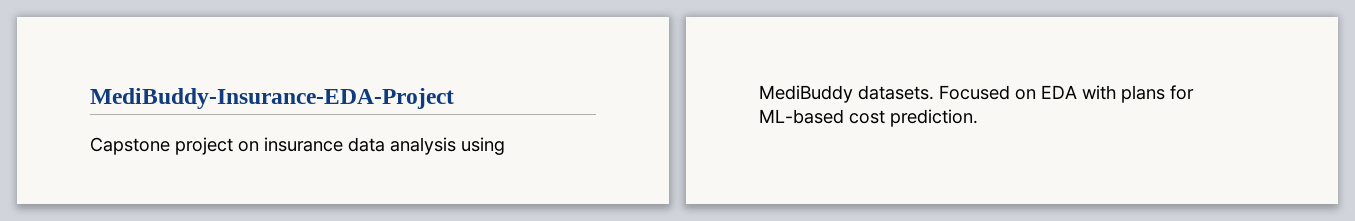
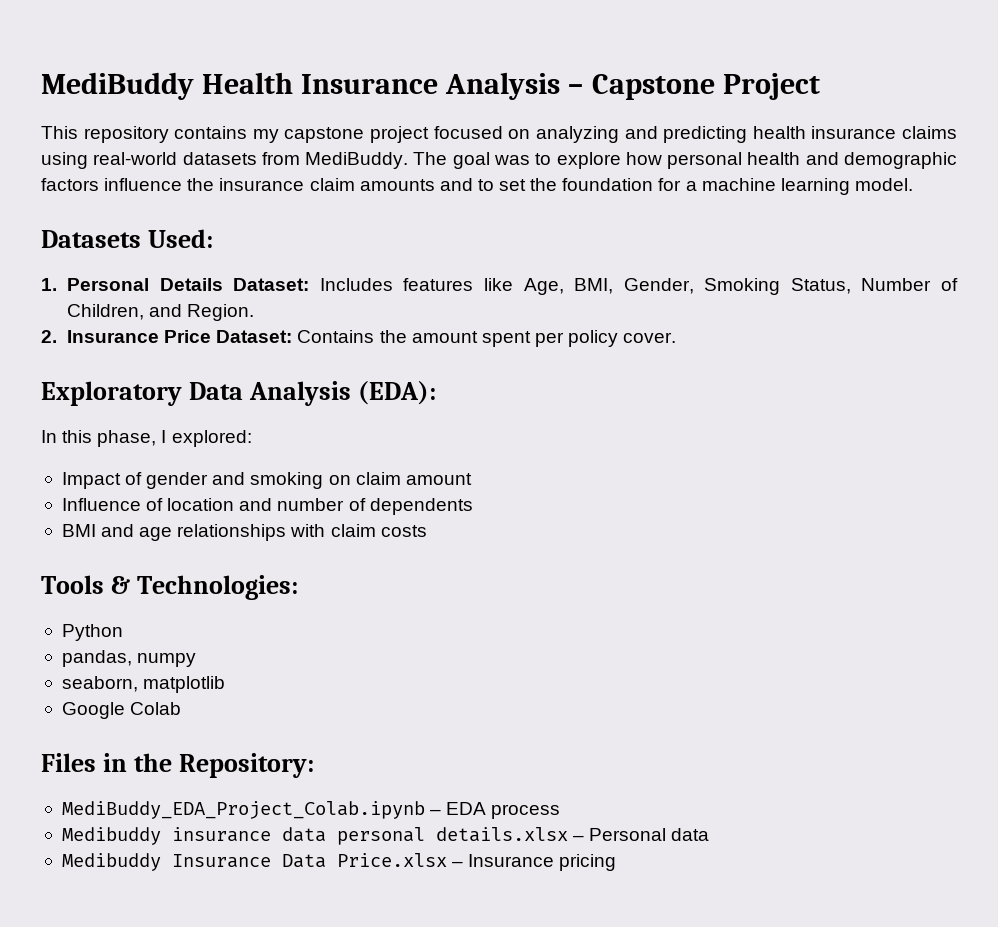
[90,88,454,109] [90,137,505,155] [759,85,1194,103] [759,109,978,127] MediBuddy-Insurance-EDA-Project // Capstone project on insurance data analysis using MediBuddy datasets. Focused on EDA with plans for ML-based cost prediction. -> [41,72,820,100] [41,126,958,143] [41,152,958,169] [41,178,913,195] [41,229,214,248] [41,278,958,295] [66,304,255,321] [41,330,677,347] [41,381,437,406] [41,430,252,447] [61,472,472,489] [61,498,473,515] [61,524,427,541] [41,575,299,600] [61,624,123,641] [61,650,197,667] [61,676,226,693] [61,702,182,719] [41,753,315,778] [61,801,561,819] [61,827,710,845] [61,853,617,871] MediBuddy Health Insurance Analysis – Capstone Project // This repository contains my capstone project focused on analyzing and predicting health insurance claims using real-world datasets from MediBuddy. The goal was to explore how personal health and demographic factors influence the insurance claim amounts and to set the foundation for a machine learning model. // Datasets Used: // 1. Personal Details Dataset: Includes features like Age, BMI, Gender, Smoking Status, Number of Children, and Region. // 2. Insurance Price Dataset: Contains the amount spent per policy cover. // Exploratory Data Analysis (EDA): // In this phase, I explored: // Impact of gender and smoking on claim amount // Influence of location and number of dependents // BMI and age relationships with claim costs // Tools & Technologies: // Python // pandas, numpy // seaborn, matplotlib // Google Colab // Files in the Repository: // MediBuddy_EDA_Project_Colab.ipynb – EDA process // Medibuddy insurance data personal details.xlsx – Personal data // Medibuddy Insurance Data Price.xlsx – Insurance pricing

